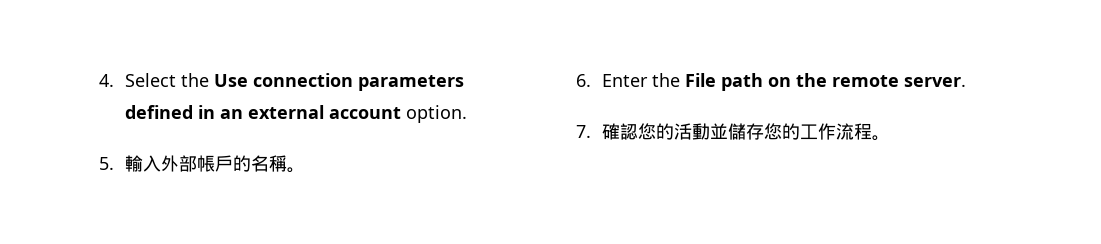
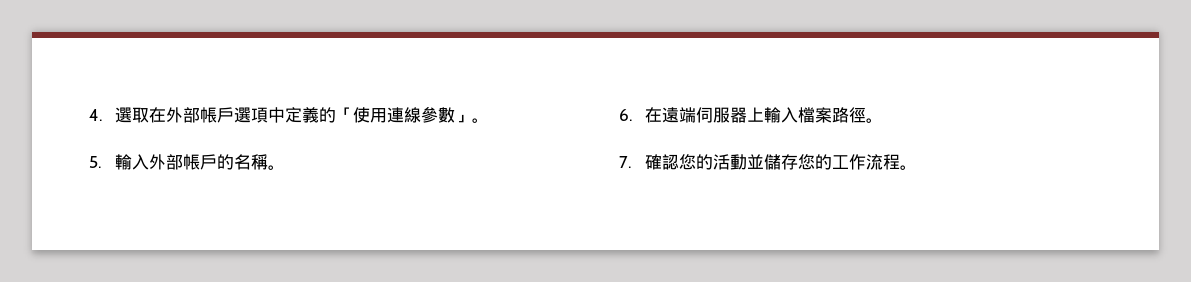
[124,73,464,91] [124,105,467,123] Select the Use connection parameters defined in an external account option. -> [115,106,490,123] 選取在外部帳戶選項中定義的「使用連線參數」。
[601,73,966,91] Enter the File path on the remote server. -> [645,107,884,123] 在遠端伺服器上輸入檔案路徑。

